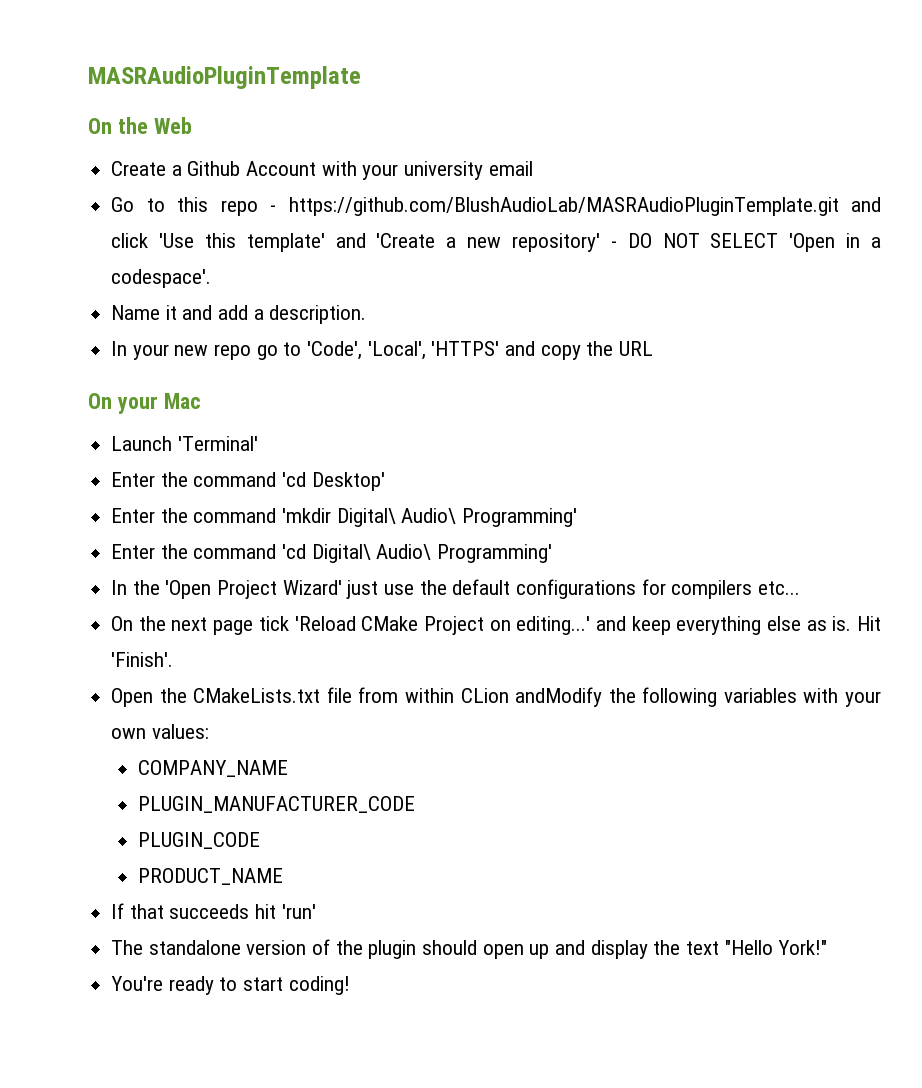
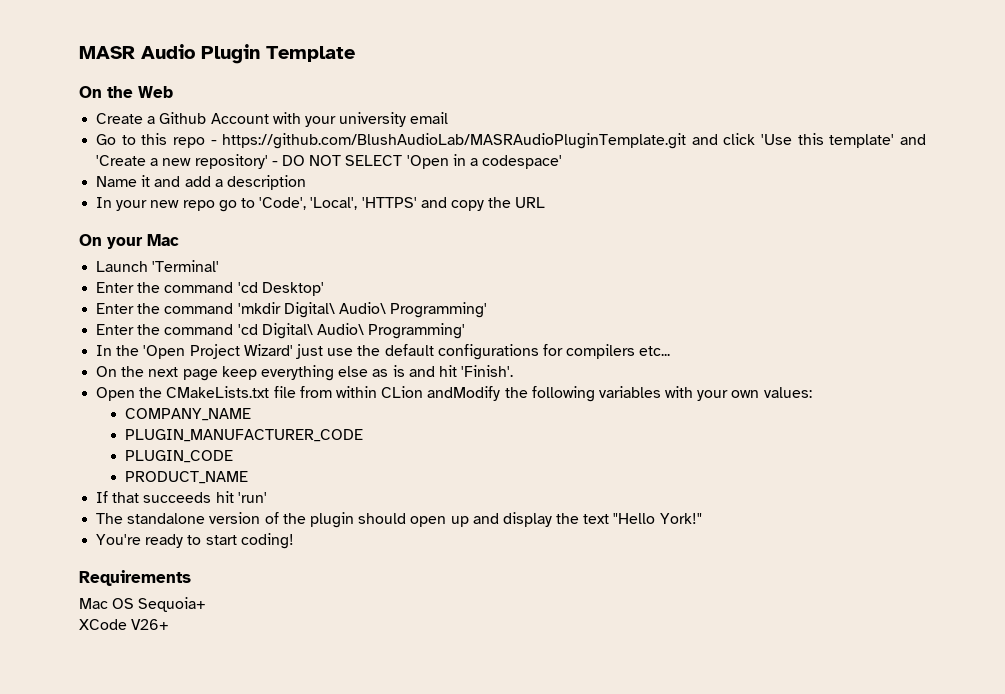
[88,66,361,89] MASRAudioPluginTemplate -> [79,44,355,64] MASR Audio Plugin Template
[111,269,212,288] codespace'. -> [482,155,563,169] codespace'
[269,305,367,324] description. -> [226,175,306,190] description
[258,616,626,635] tick 'Reload CMake Project on editing...' and -> (218, 375) none
[832,616,881,631] is. Hit -> [392,365,457,377] is and hit
(350, 985) none -> [79,570,191,586] [79,597,207,612] [79,619,170,630] // Requirements // Mac OS Sequoia+ // XCode V26+

